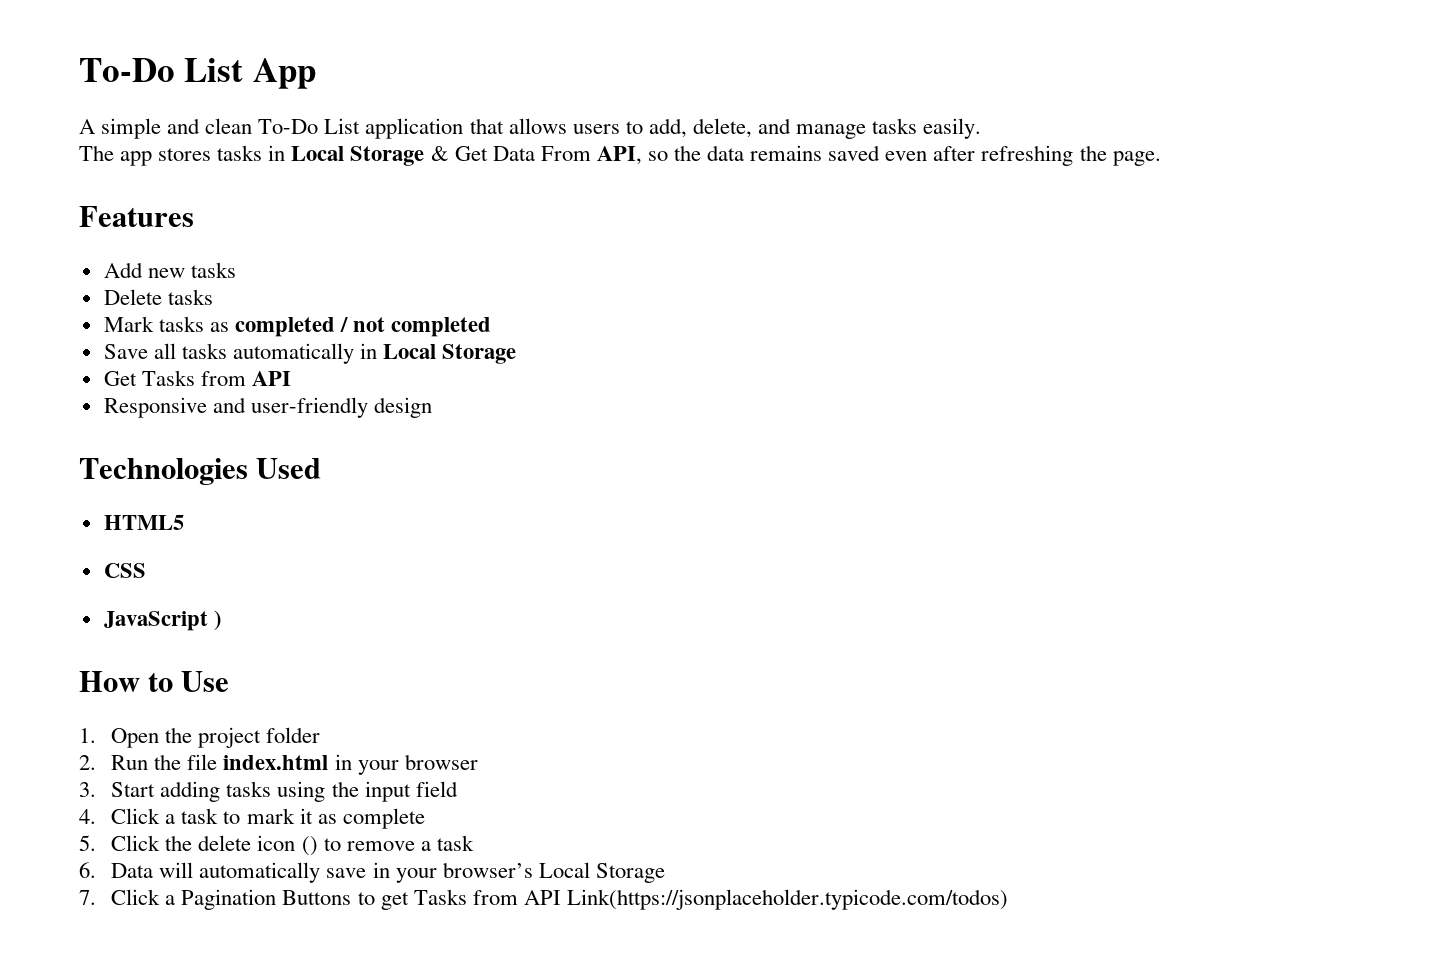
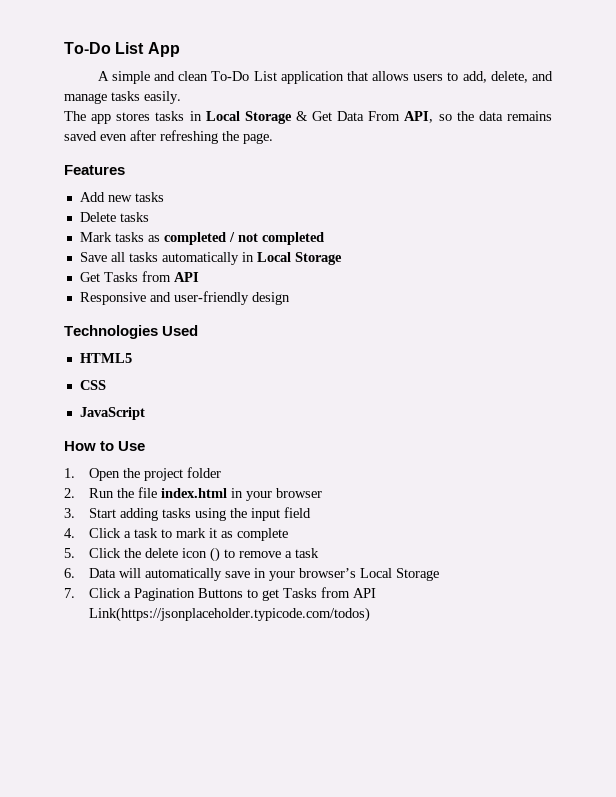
[213,610,222,630] ) -> (145, 413) none

